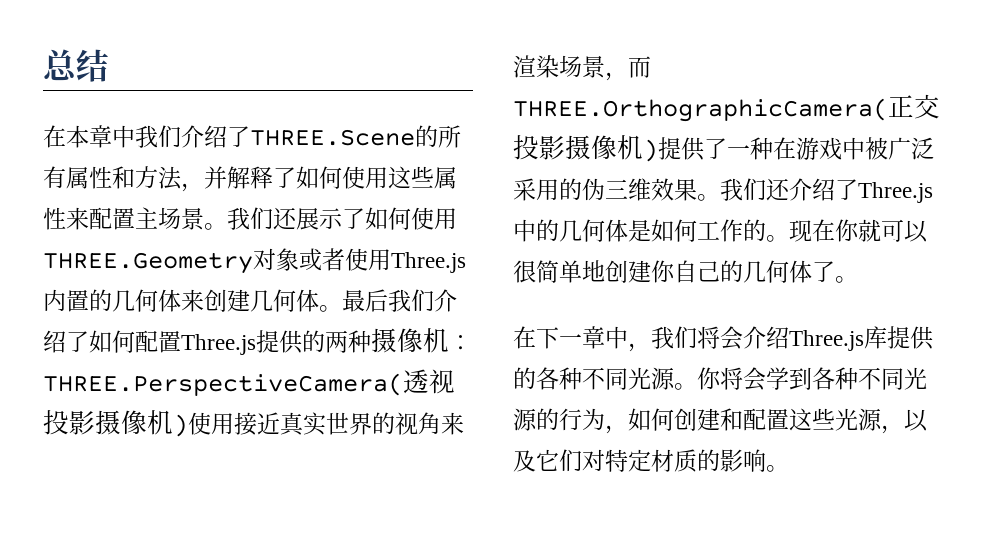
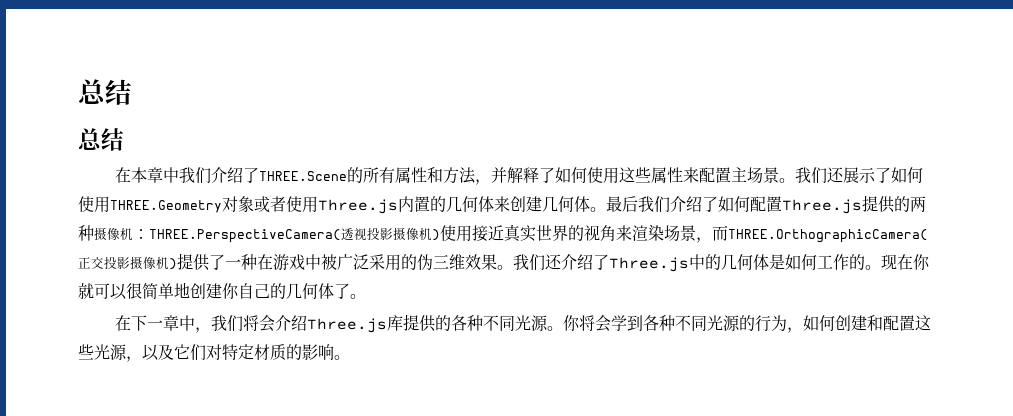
[43,49,109,82] 总结 -> [78,79,132,105] [78,128,124,151] 总结 // 总结

